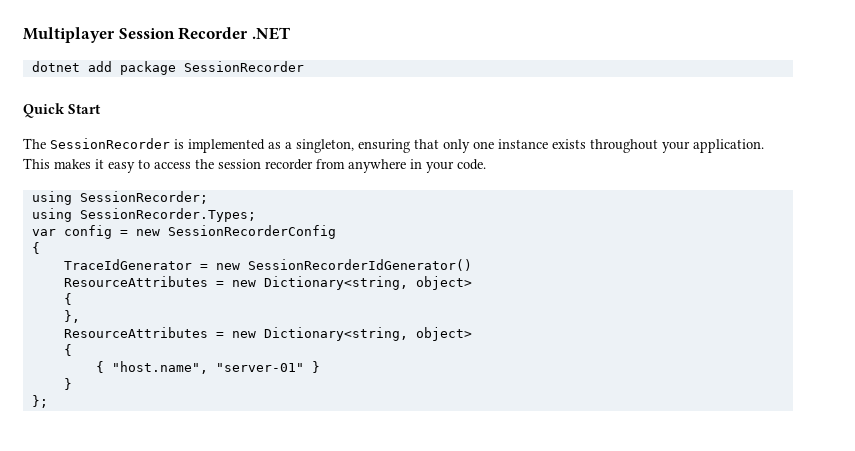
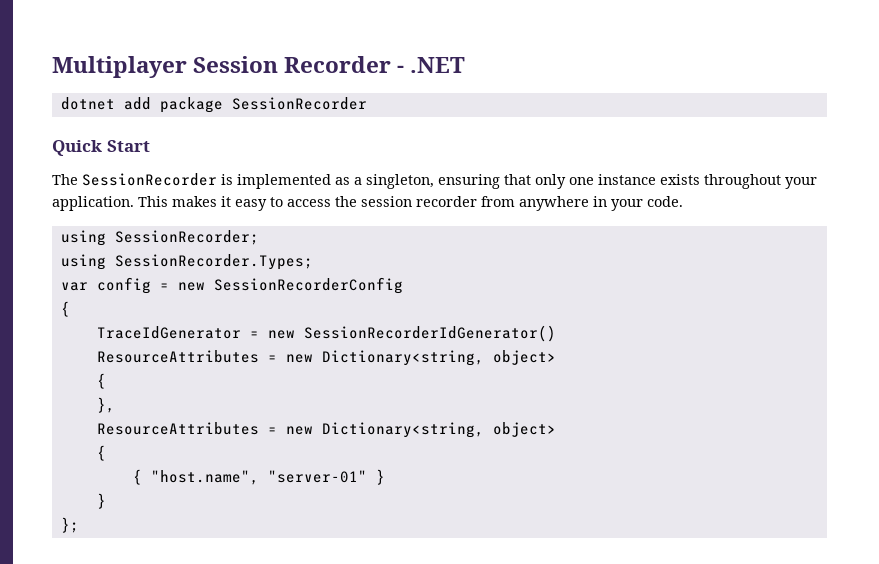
(249, 33) none -> [397,65,405,73] -

